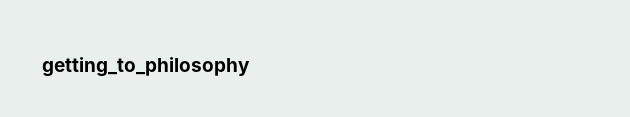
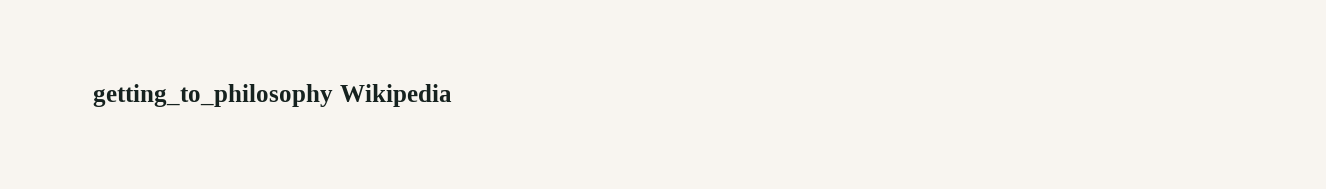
(250, 67) none -> [339,84,452,107] Wikipedia

